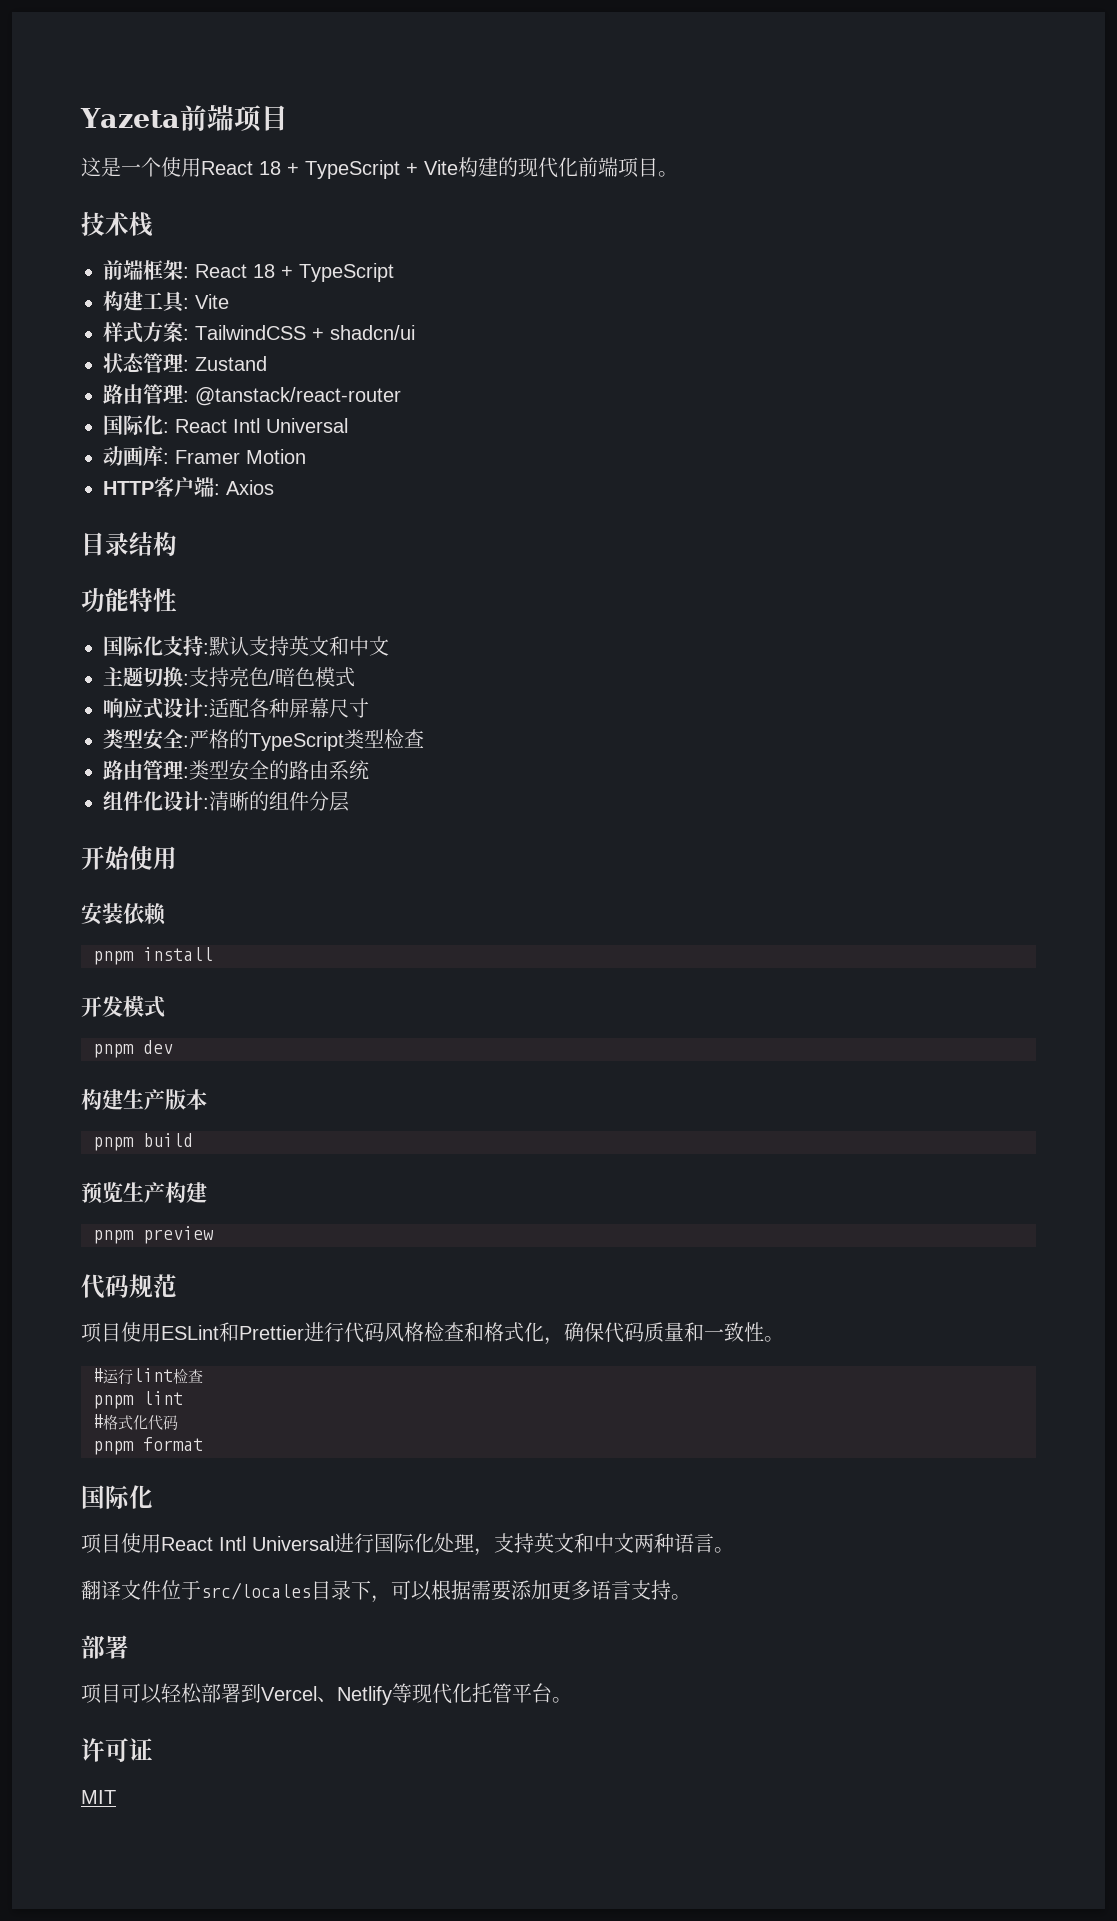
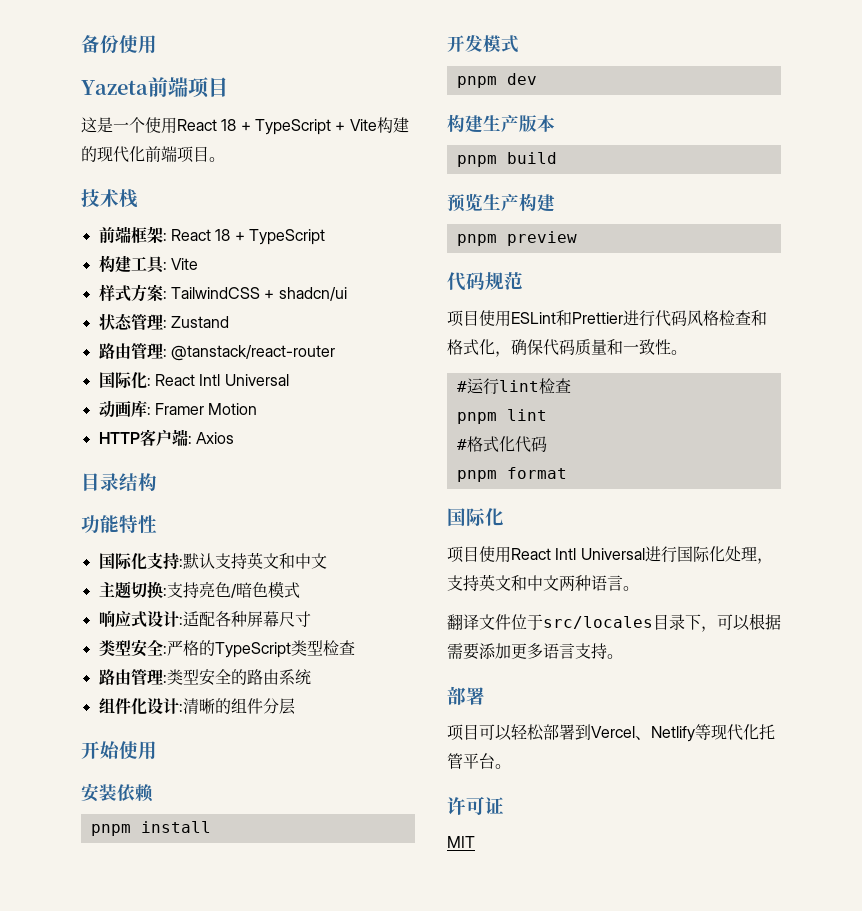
(80, 118) none -> [81,35,157,54] 备份使用 //

